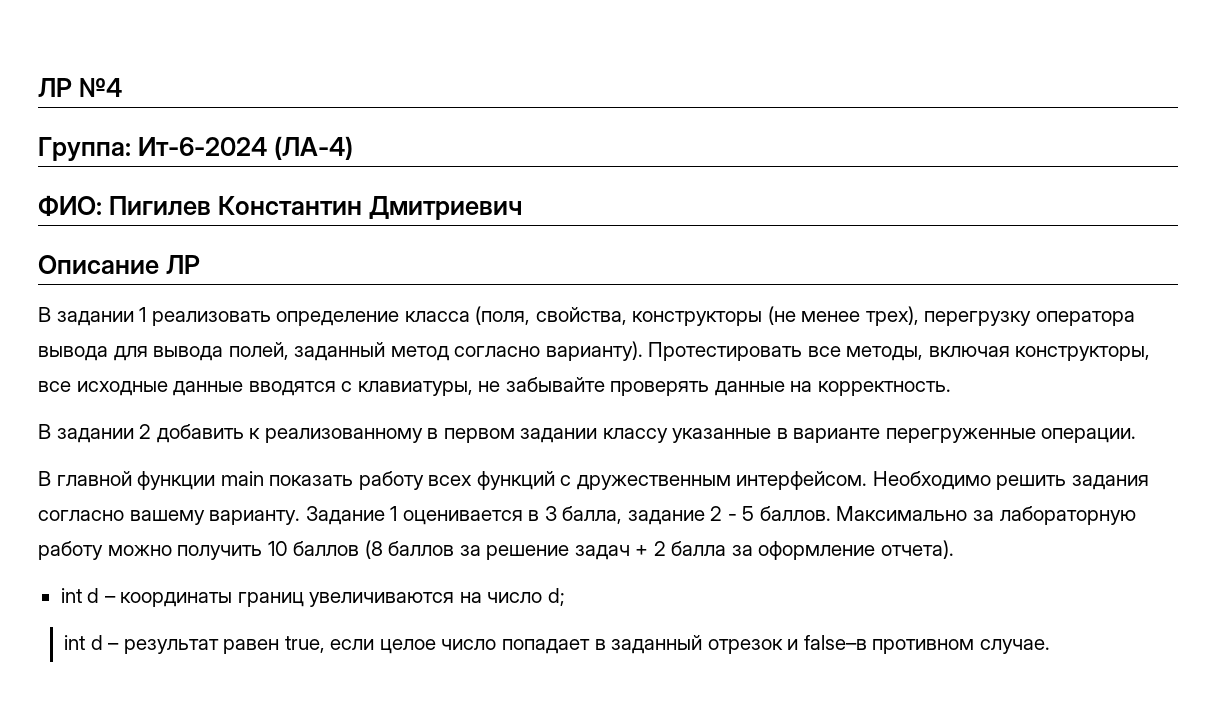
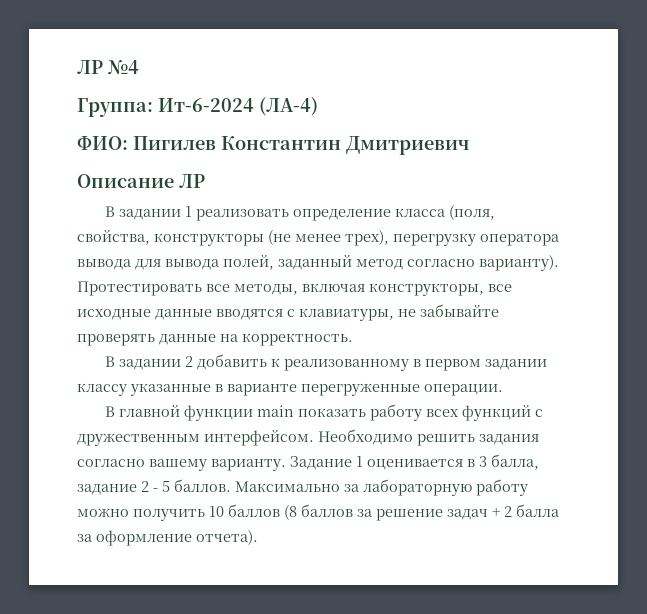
[60,588,565,607] [64,635,1050,654] // int d – координаты границ увеличиваются на число d; // int d – результат равен true, если целое число попадает в заданный отрезок и false–в противном случае. -> (258, 537) none

